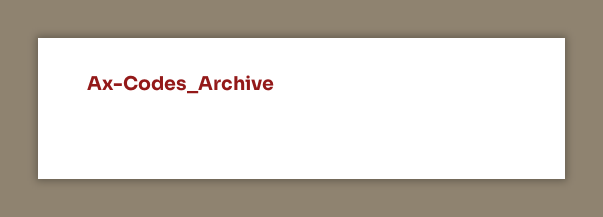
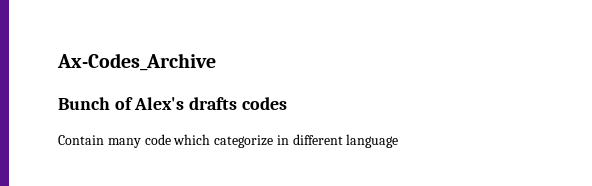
(274, 84) none -> [58,97,287,110] [58,134,399,148] // Bunch of Alex's drafts codes // Contain many code which categorize in different language

